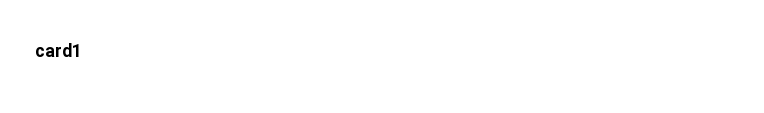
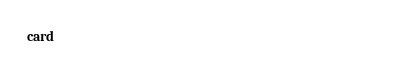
[35,43,82,57] card1 -> [27,30,54,41] card

